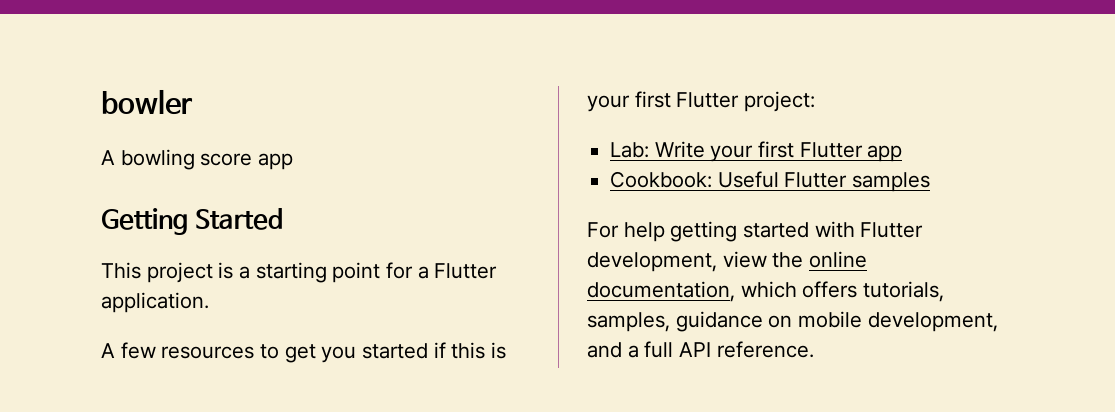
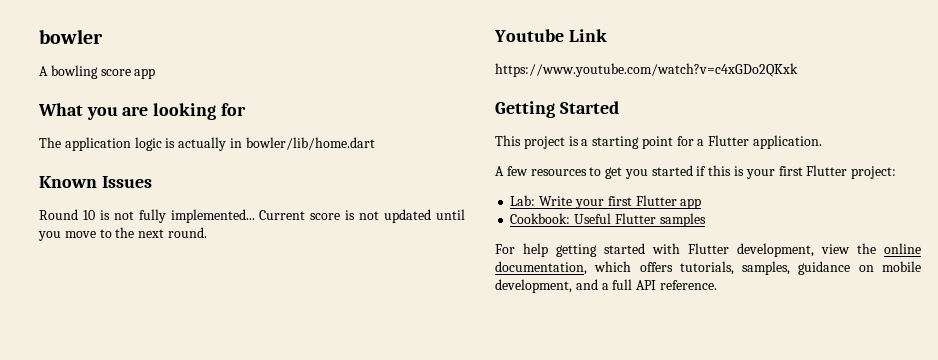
(294, 161) none -> [38,103,246,120] [39,137,375,151] [39,176,152,188] [39,209,465,223] [38,227,207,241] [494,29,607,42] [495,63,798,77] // What you are looking for // The application logic is actually in bowler/lib/home.dart // Known Issues // Round 10 is not fully implemented... Current score is not updated until you move to the next round. // Youtube Link // https://www.youtube.com/watch?v=c4xGDo2QKxk

